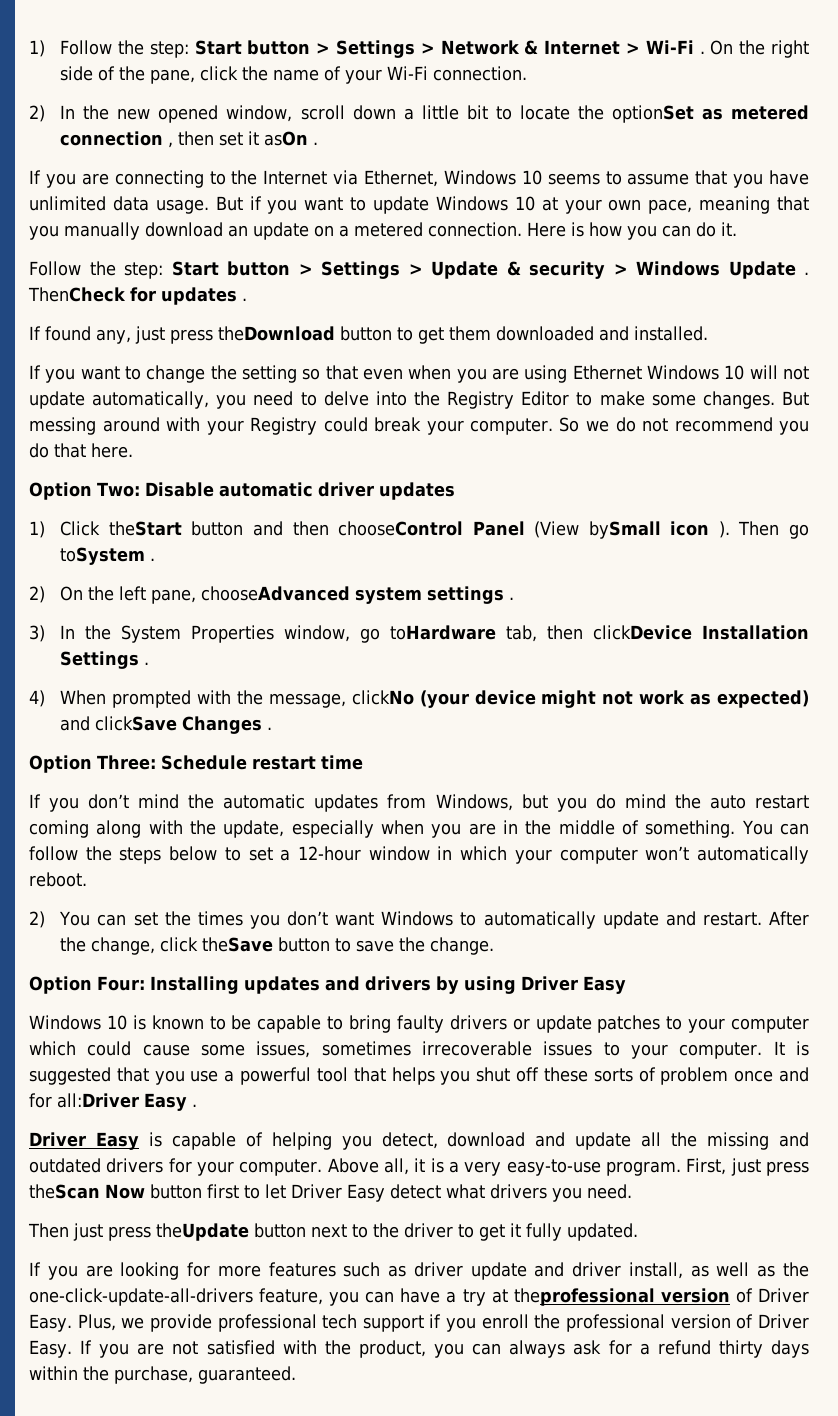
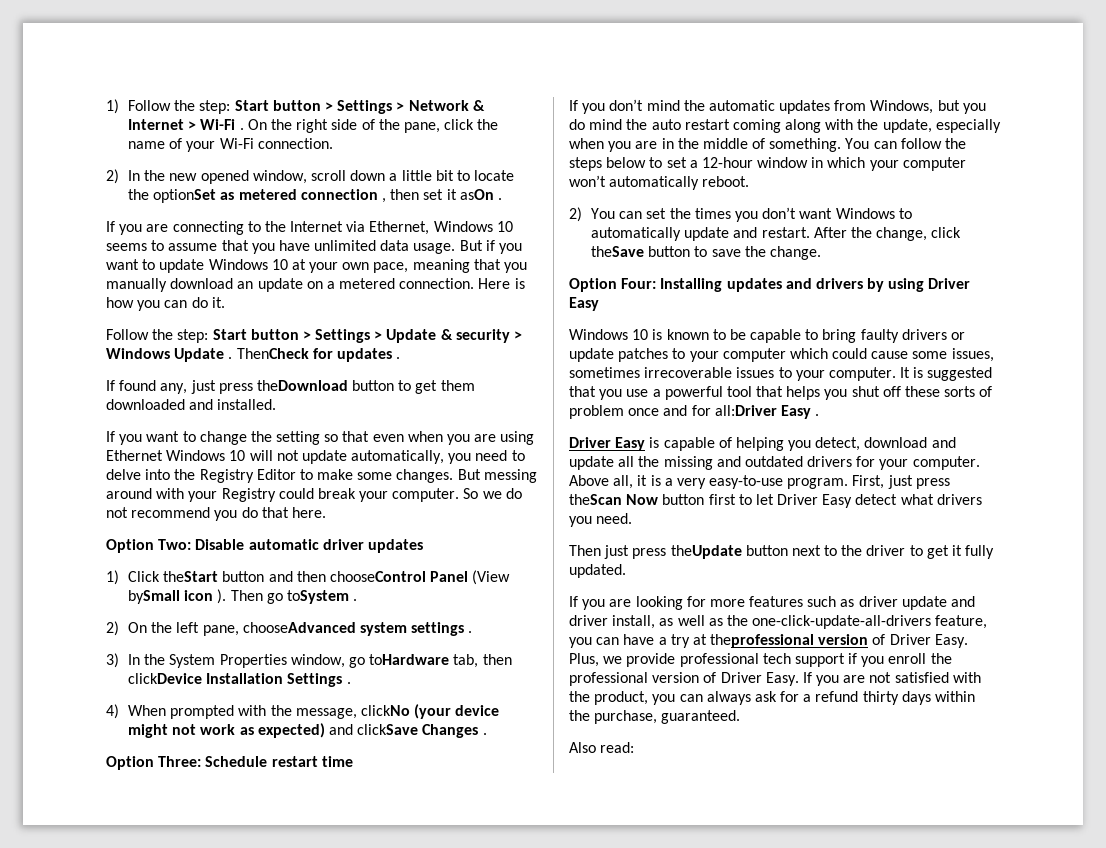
(296, 1375) none -> [569,742,635,753] // Also read:

